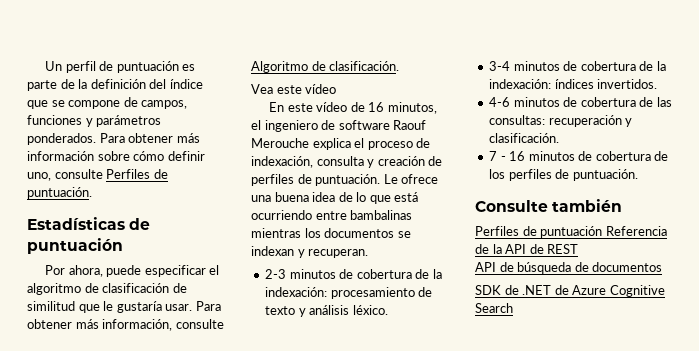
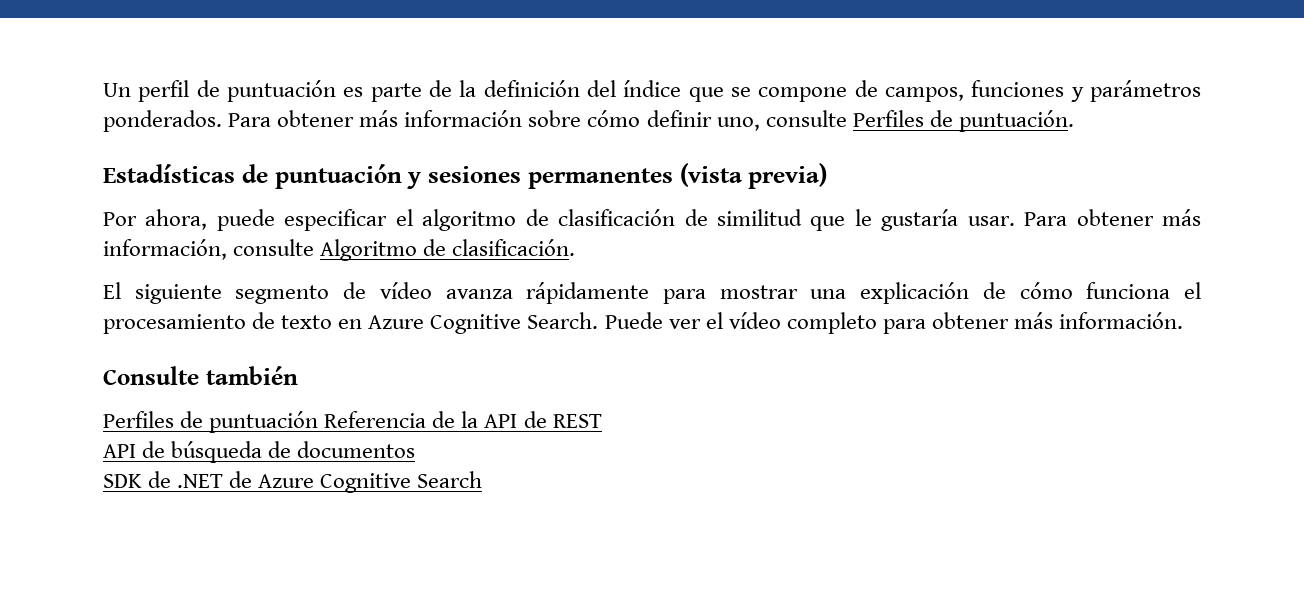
(123, 246) none -> [407,163,828,189] y sesiones permanentes (vista previa)
[251,84,337,94] [269,102,437,114] [251,120,427,132] [251,138,431,150] [251,156,443,168] [251,174,439,186] [251,192,419,204] [251,210,413,220] [251,228,411,238] [251,246,369,258] [265,269,442,279] [265,287,433,299] [265,305,388,317] [489,61,666,71] [489,79,658,89] [489,97,672,107] [489,115,633,127] [489,133,560,143] [489,151,669,161] [489,169,638,181] Vea este vídeo // En este vídeo de 16 minutos, el ingeniero de software Raouf Merouche explica el proceso de indexación, consulta y creación de perfiles de puntuación. Le ofrece una buena idea de lo que está ocurriendo entre bambalinas mientras los documentos se indexan y recuperan. // 2-3 minutos de cobertura de la indexación: procesamiento de texto y análisis léxico. // 3-4 minutos de cobertura de la indexación: índices invertidos. // 4-6 minutos de cobertura de las consultas: recuperación y clasificación. // 7 - 16 minutos de cobertura de los perfiles de puntuación. -> [103,282,1201,304] [103,312,1184,334] El siguiente segmento de vídeo avanza rápidamente para mostrar una explicación de cómo funciona el procesamiento de texto en Azure Cognitive Search. Puede ver el vídeo completo para obtener más información.

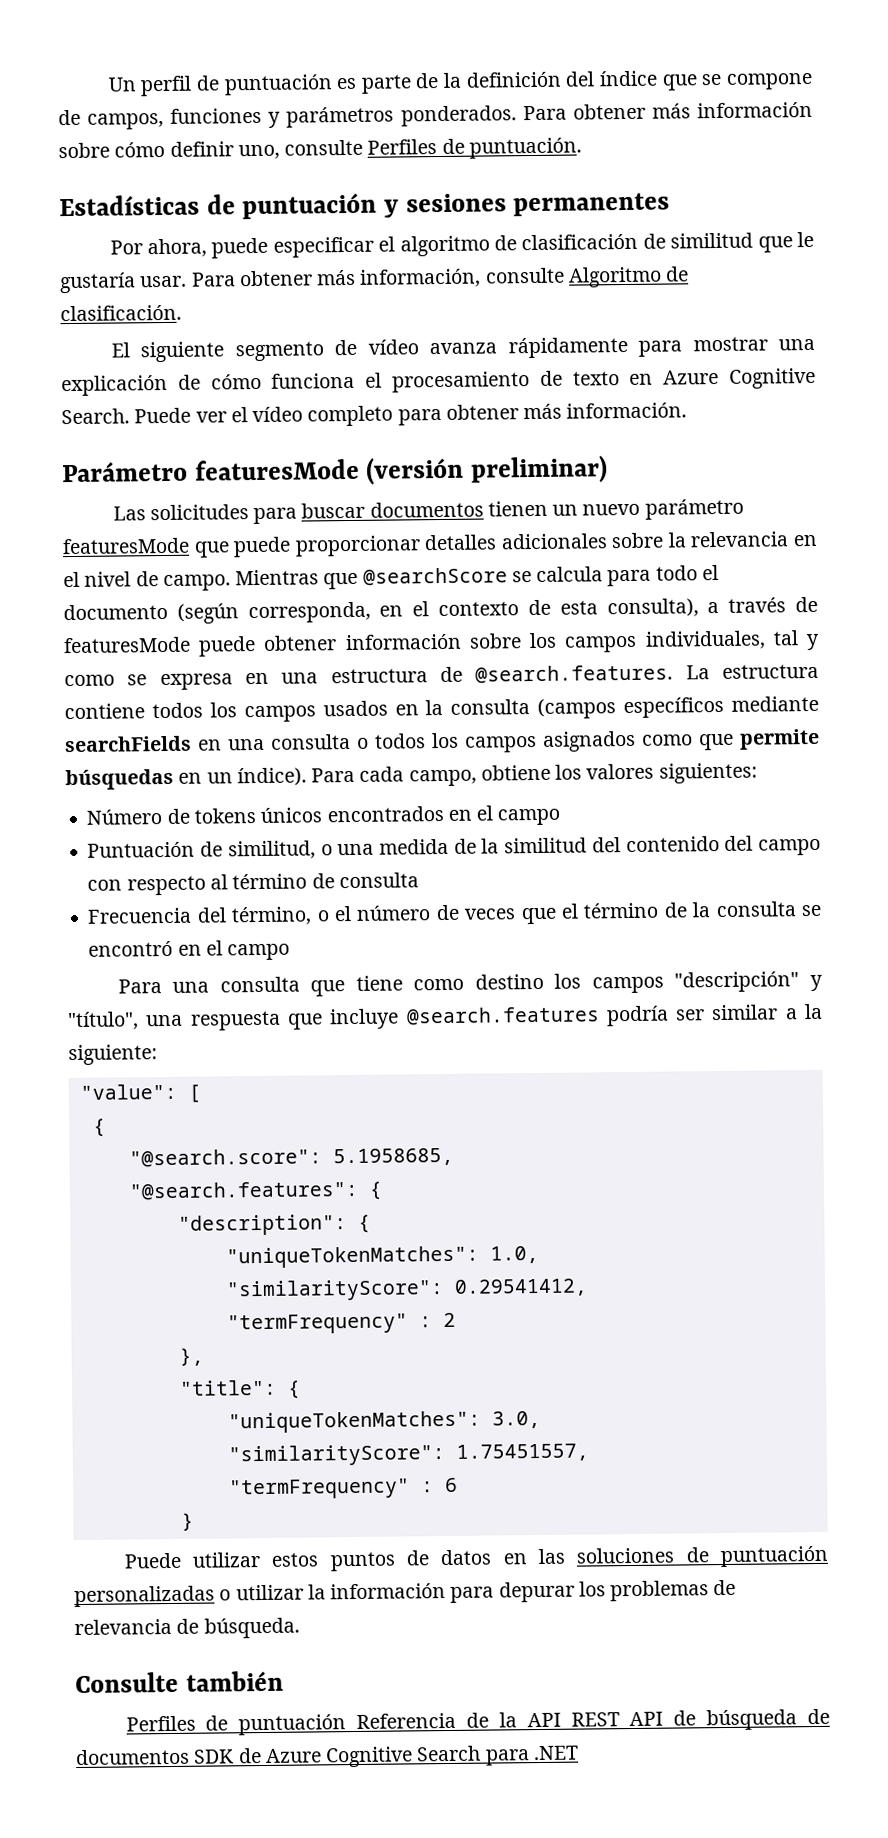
[679,163,828,189] (vista previa) -> (671, 204) none
(1184, 320) none -> [62,455,609,485] [112,498,744,525] [62,531,817,558] [63,565,719,592] [63,596,819,624] [63,630,820,657] [64,663,819,691] [64,695,819,723] [65,728,820,753] [65,762,758,791] [86,805,561,826] [87,835,821,860] [87,872,419,896] [87,901,821,926] [88,940,291,961] [117,971,824,997] [67,1003,823,1031] [68,1044,158,1066] [79,1083,201,1103] [92,1118,106,1137] [128,1147,454,1168] [128,1180,383,1201] [177,1214,371,1236] [225,1245,539,1269] [225,1278,588,1302] [226,1312,456,1335] [178,1347,204,1366] [178,1379,301,1399] [227,1410,541,1434] [227,1443,589,1467] [228,1477,458,1500] [180,1512,194,1531] [123,1545,829,1572] [74,1579,737,1608] [74,1617,300,1639] // Parámetro featuresMode (versión preliminar) // Las solicitudes para buscar documentos tienen un nuevo parámetro featuresMode que puede proporcionar detalles adicionales sobre la relevancia en el nivel de campo. Mientras que @searchScore se calcula para todo el documento (según corresponda, en el contexto de esta consulta), a través de featuresMode puede obtener información sobre los campos individuales, tal y como se expresa en una estructura de @search.features. La estructura contiene todos los campos usados en la consulta (campos específicos mediante searchFields en una consulta o todos los campos asignados como que permite búsquedas en un índice). Para cada campo, obtiene los valores siguientes: // Número de tokens únicos encontrados en el campo // Puntuación de similitud, o una medida de la similitud del contenido del campo con respecto al término de consulta // Frecuencia del término, o el número de veces que el término de la consulta se encontró en el campo // Para una consulta que tiene como destino los campos "descripción" y "título", una respuesta que incluye @search.features podría ser similar a la siguiente: // "value": [ // { // "@search.score": 5.1958685, // "@search.features": { // "description": { // "uniqueTokenMatches": 1.0, // "similarityScore": 0.29541412, // "termFrequency" : 2 // }, // "title": { // "uniqueTokenMatches": 3.0, // "similarityScore": 1.75451557, // "termFrequency" : 6 // } // Puede utilizar estos puntos de datos en las soluciones de puntuación personalizadas o utilizar la información para depurar los problemas de relevancia de búsqueda.
[523,411,547,428] de -> (561, 1720) none
(602, 421) // -> (620, 1719) none
(416, 449) // -> (190, 1757) none
[177,471,253,488] .NET de -> (262, 1756) none
(483, 479) none -> [484,1745,579,1766] para .NET

